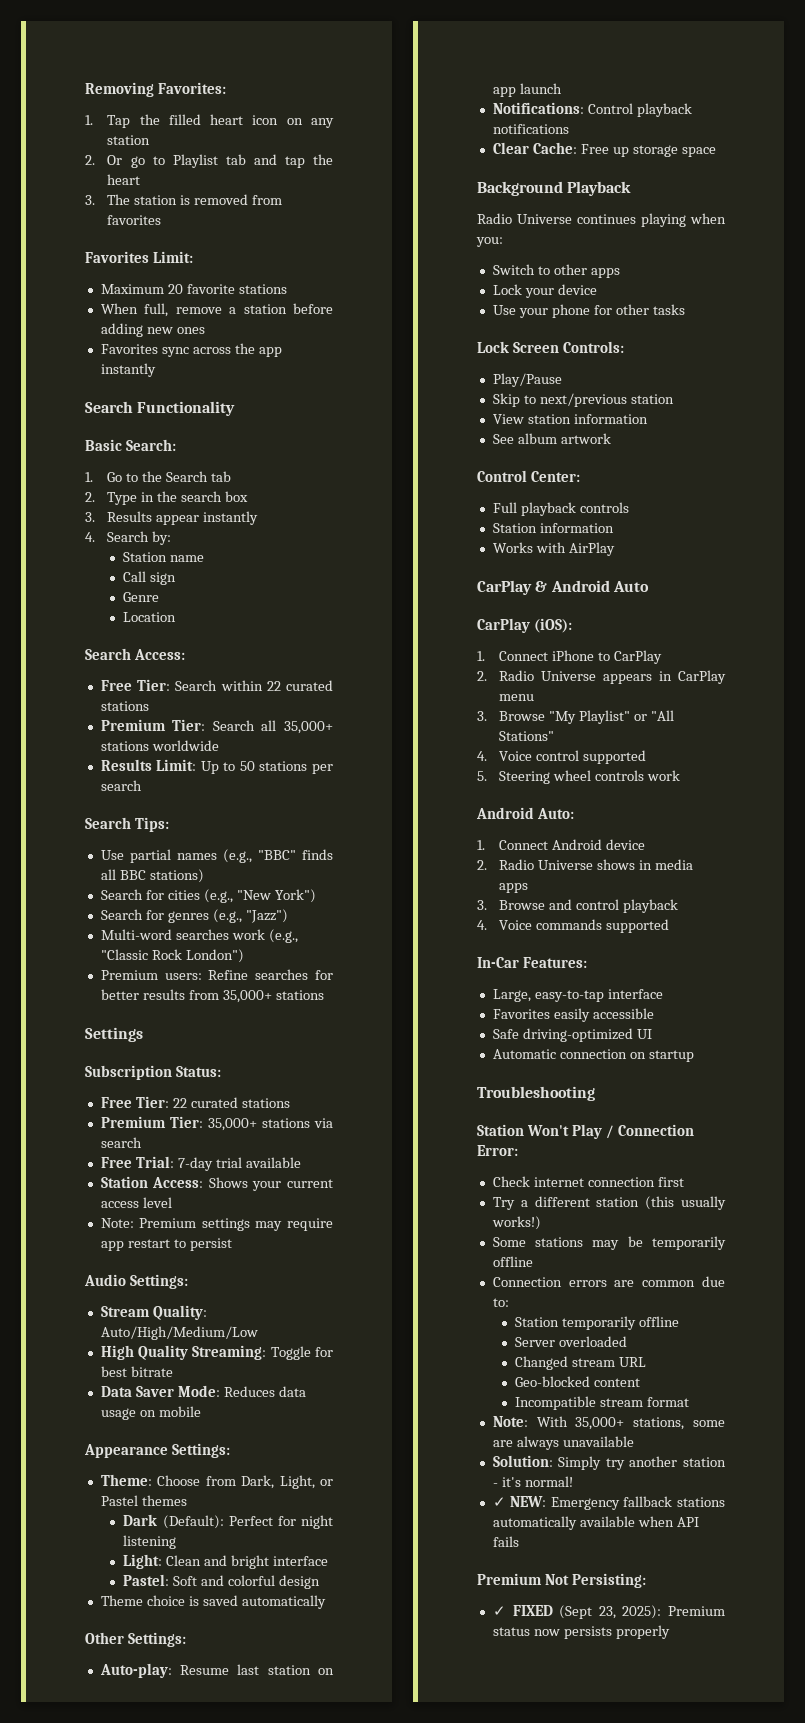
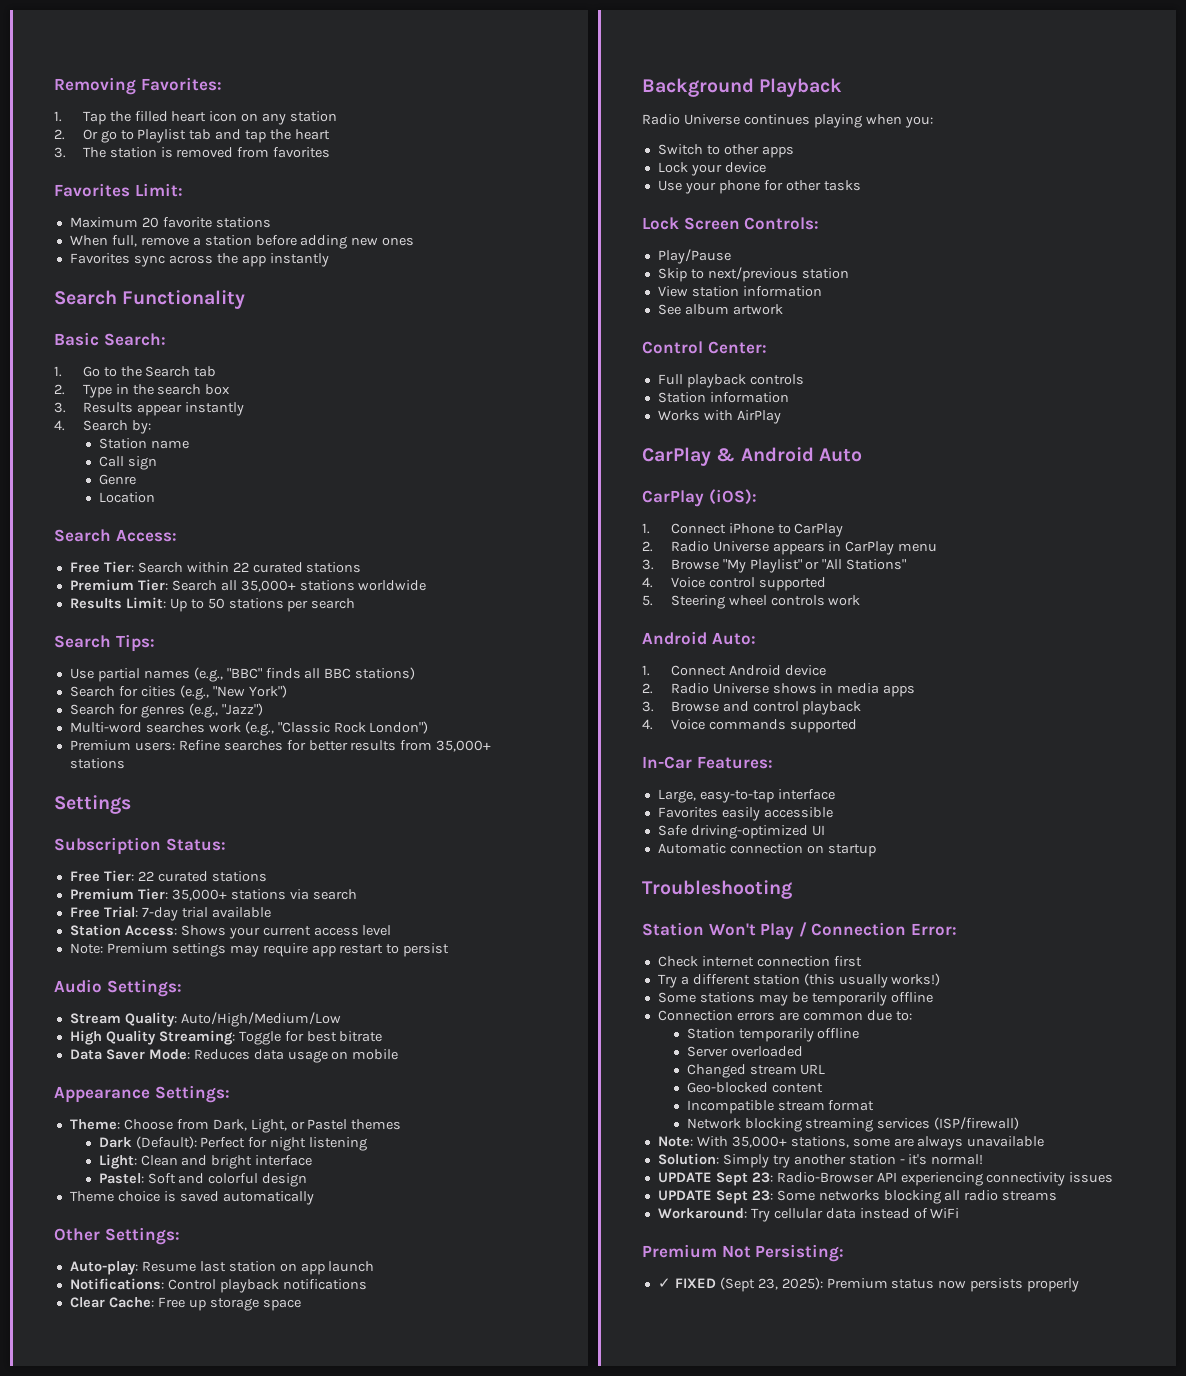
(690, 1402) none -> [686,1117,1020,1132] // Network blocking streaming services (ISP/firewall)
[492,1496,725,1510] [492,1516,699,1530] [492,1536,519,1547] ✓ NEW: Emergency fallback stations automatically available when API fails -> [657,1172,1114,1186] [657,1190,1058,1204] [657,1208,960,1222] UPDATE Sept 23: Radio-Browser API experiencing connectivity issues // UPDATE Sept 23: Some networks blocking all radio streams // Workaround: Try cellular data instead of WiFi

